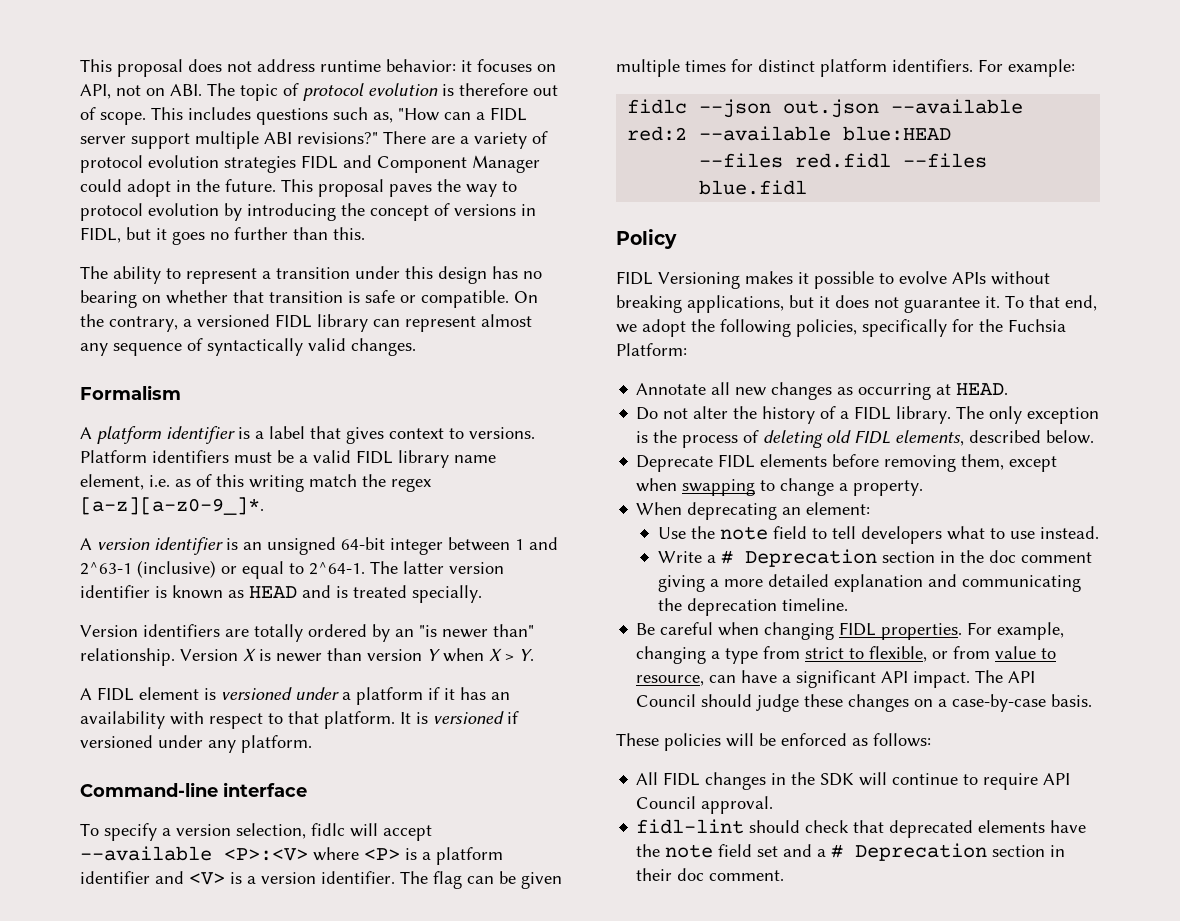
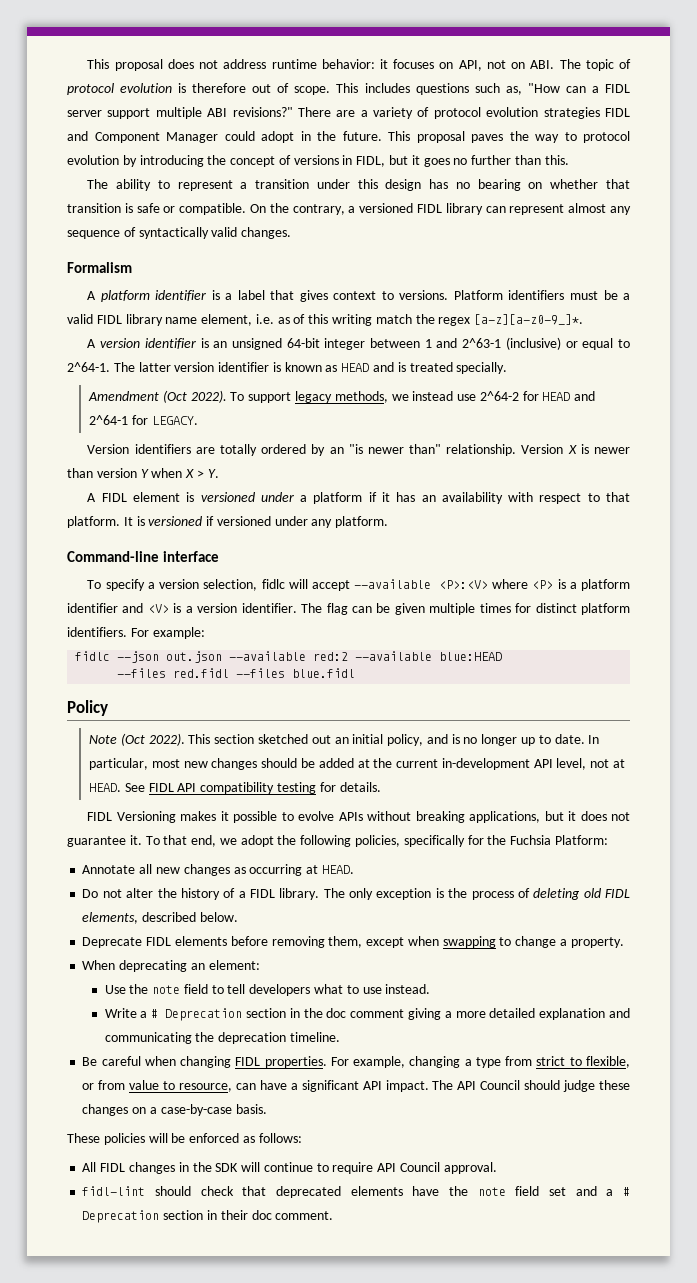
(482, 594) none -> [88,390,596,403] [89,415,198,425] // Amendment (Oct 2022). To support legacy methods, we instead use 2^64-2 for HEAD and 2^64-1 for LEGACY.
(677, 239) none -> [89,733,600,746] [89,758,626,770] [89,782,381,794] // Note (Oct 2022). This section sketched out an initial policy, and is no longer up to date. In particular, most new changes should be added at the current in-development API level, not at HEAD. See FIDL API compatibility testing for details.

